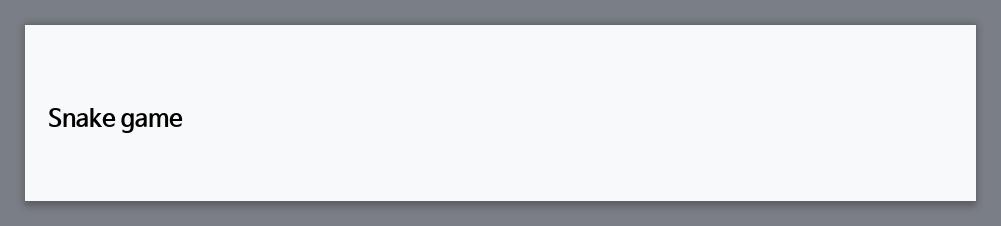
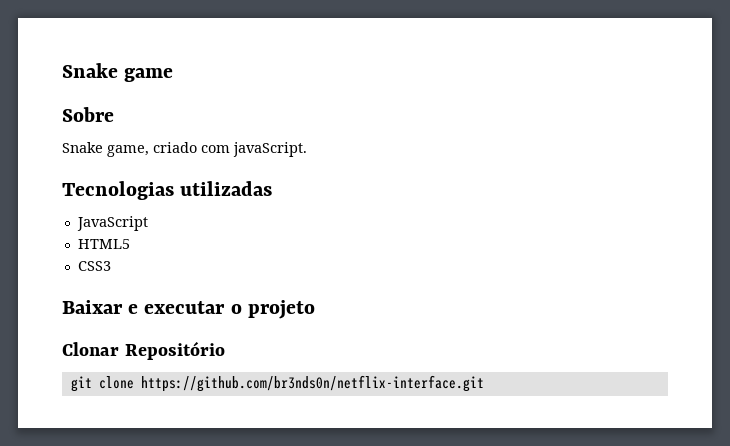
(184, 123) none -> [62,107,114,122] [62,142,307,157] [62,181,273,200] [76,216,148,231] [77,239,130,249] [77,261,111,271] [62,300,315,319] [62,341,225,360] [70,375,484,392] // Sobre // Snake game, criado com javaScript. // Tecnologias utilizadas // JavaScript // HTML5 // CSS3 // Baixar e executar o projeto // Clonar Repositório // git clone https://github.com/br3nds0n/netflix-interface.git

